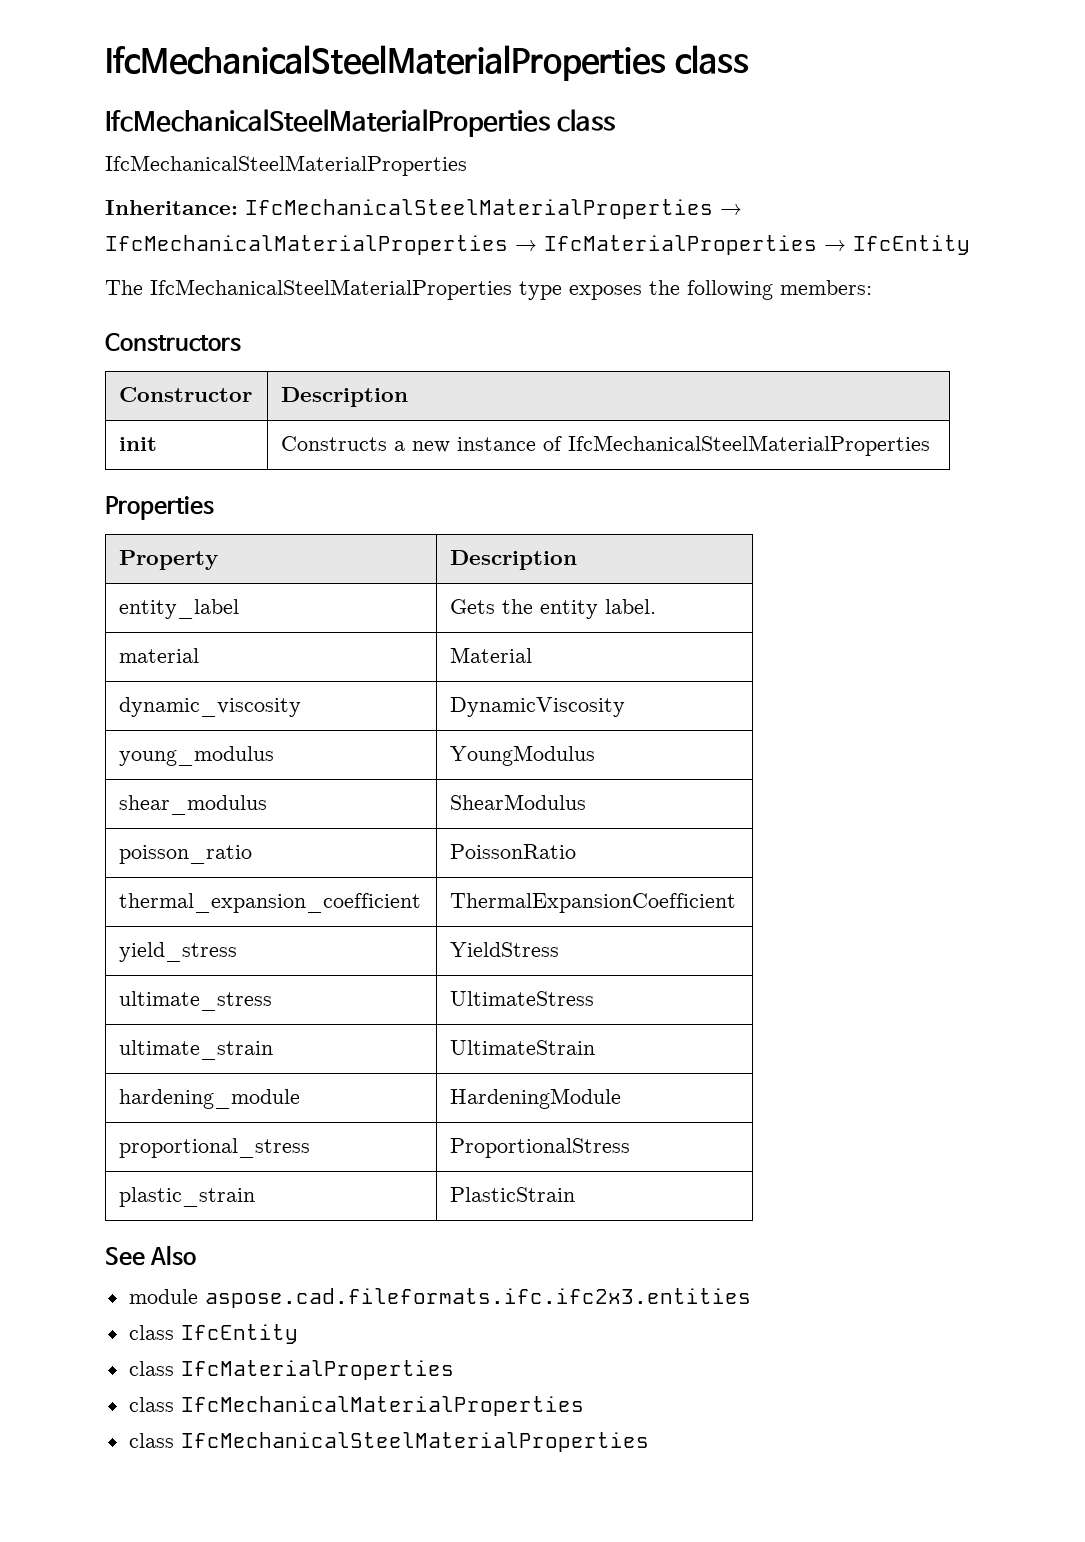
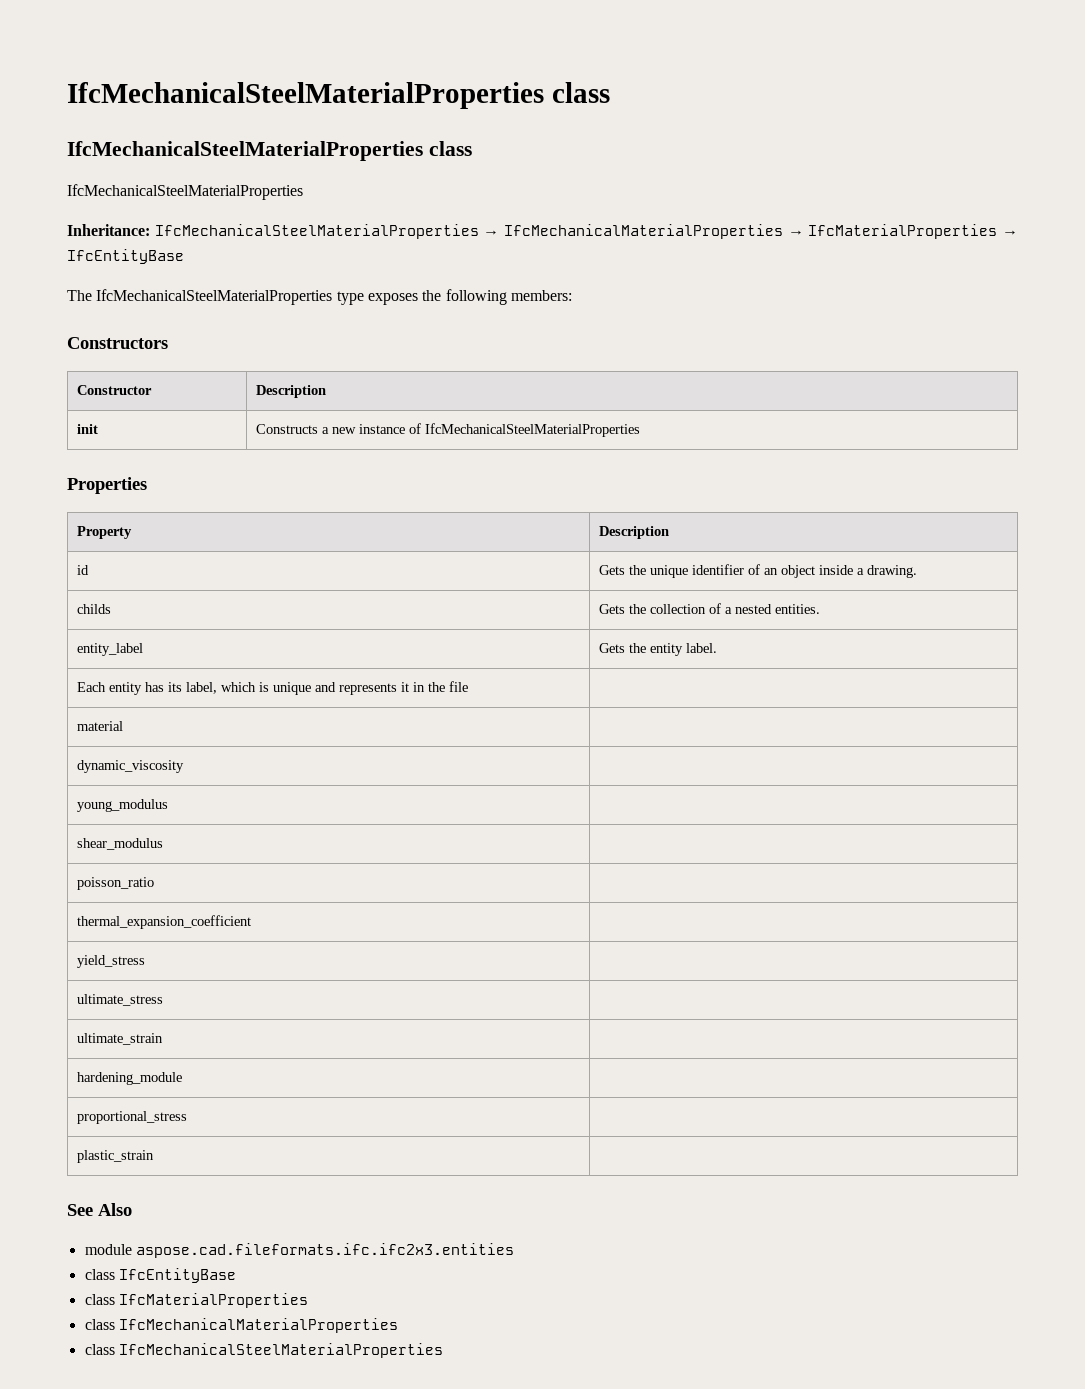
[853,235,970,255] IfcEntity -> [67,249,184,264] IfcEntityBase
(578, 560) none -> [77,565,90,575] [599,564,918,578] [77,604,112,614] [599,603,821,614] // id | Gets the unique identifier of an object inside a drawing. // childs | Gets the collection of a nested entities.
(657, 606) none -> [77,681,469,695] // Each entity has its label, which is unique and represents it in the file |
[450,647,533,663] Material -> (124, 726) none
[450,697,626,717] DynamicViscosity -> (185, 766) none
[450,745,596,766] YoungModulus -> (169, 805) none
[450,794,587,810] ShearModulus -> (164, 844) none
[450,844,577,859] PoissonRatio -> (155, 883) none
[450,893,737,913] ThermalExpansionCoefficient -> (252, 922) none
[450,942,560,957] YieldStress -> (146, 961) none
[450,991,595,1006] UltimateStress -> (164, 1000) none
[450,1040,596,1055] UltimateStrain -> (164, 1039) none
[450,1088,622,1109] HardeningModule -> (183, 1078) none
[450,1138,631,1158] ProportionalStress -> (188, 1117) none
[450,1187,576,1202] PlasticStrain -> (155, 1156) none
[180,1324,298,1344] IfcEntity -> [118,1268,236,1283] IfcEntityBase

